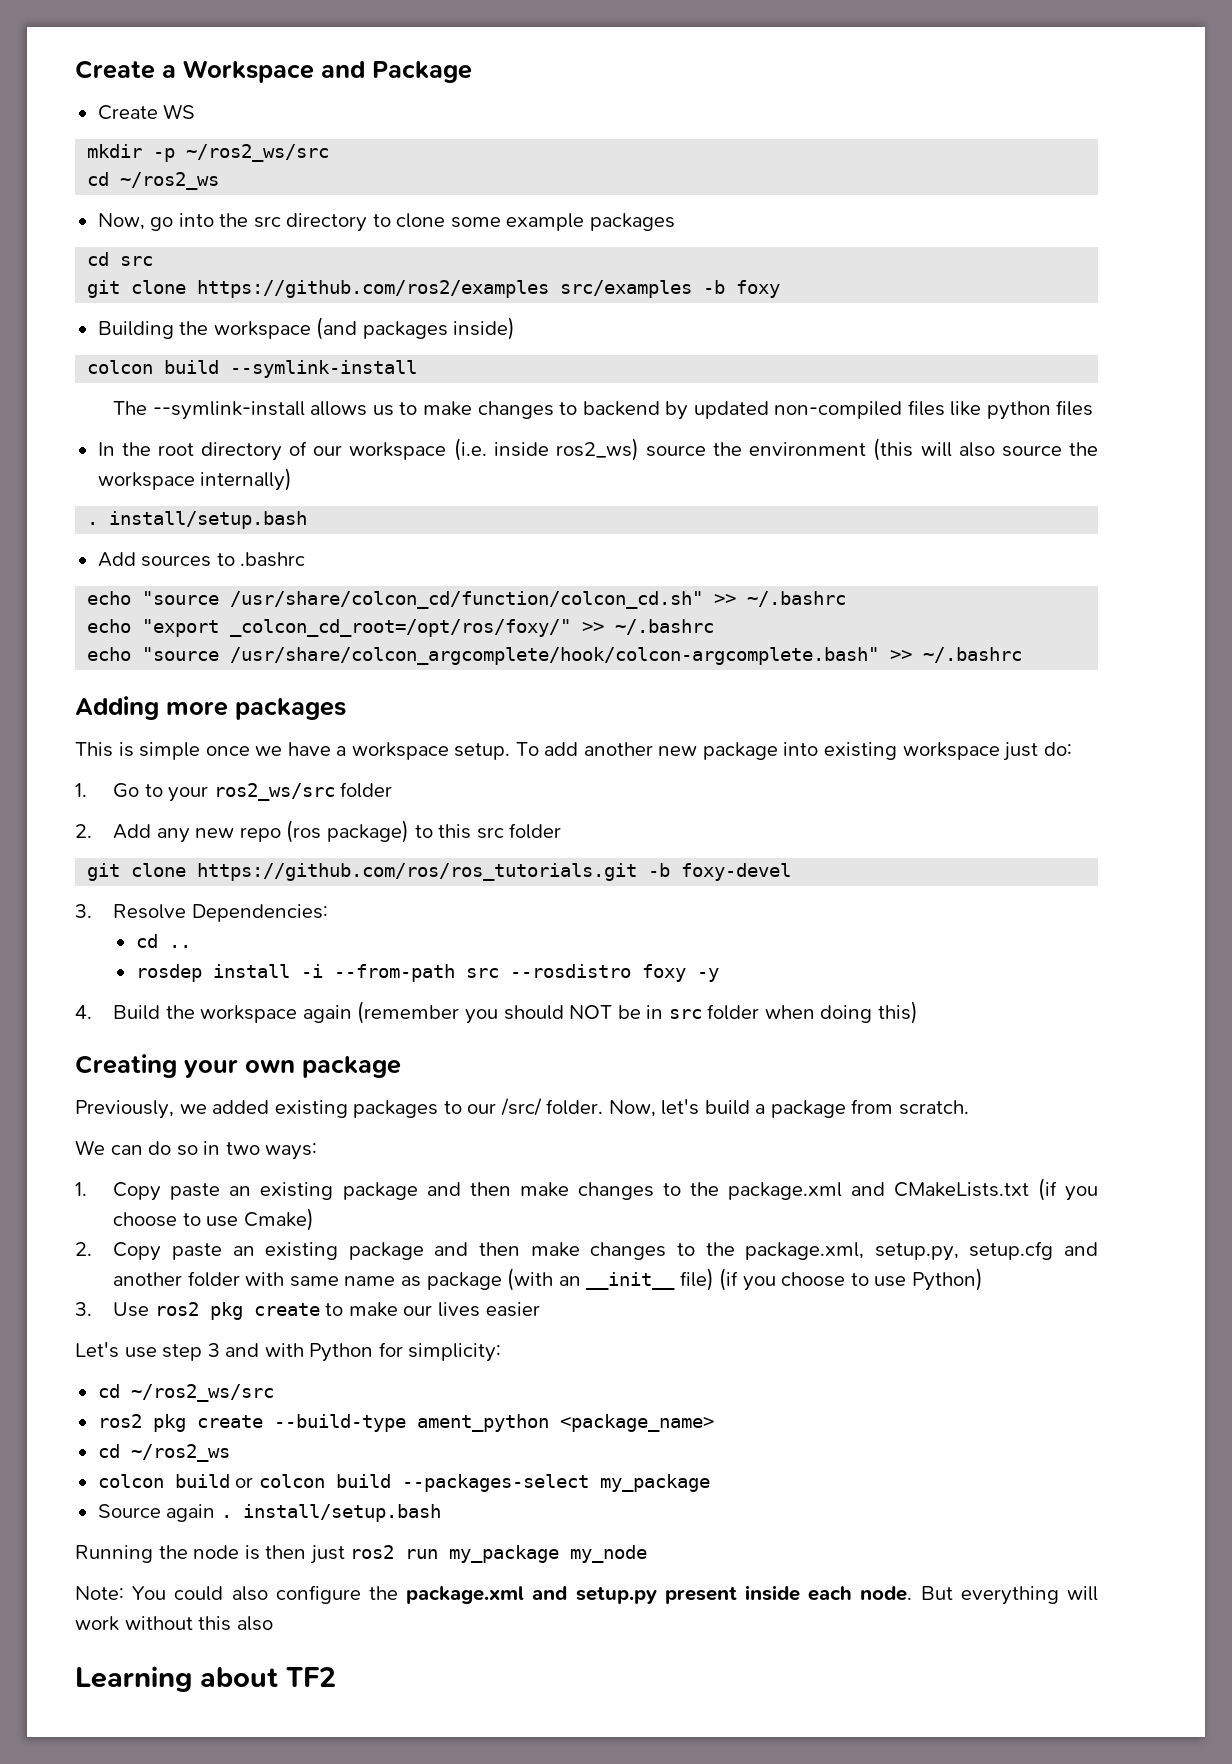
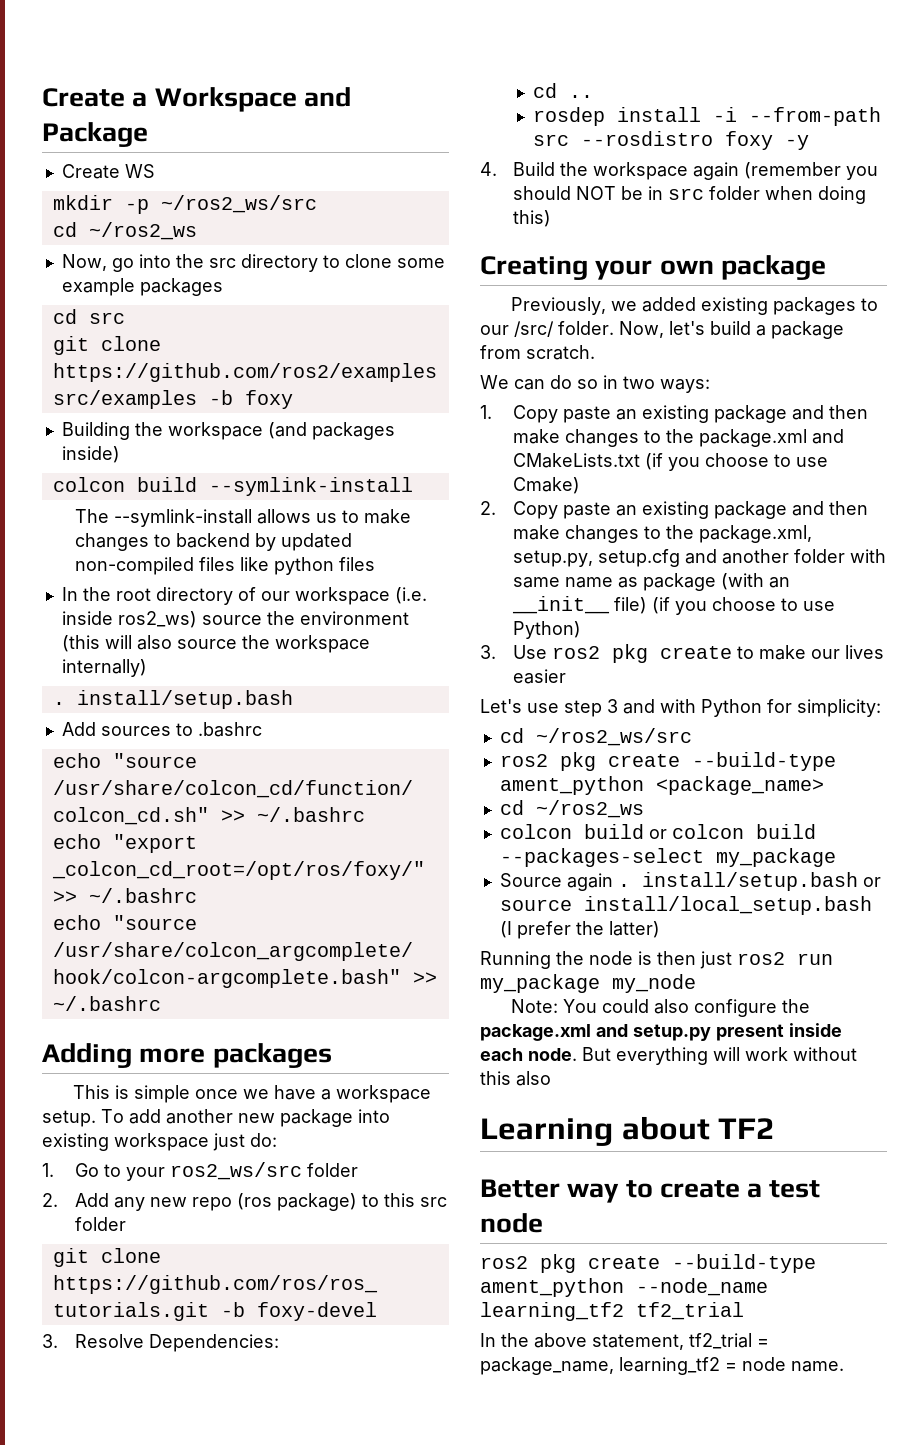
(441, 1513) none -> [862,877,881,887] [499,896,872,915] [499,921,660,939] or source install/local_setup.bash (I prefer the latter)
(336, 1677) none -> [480,1179,821,1203] [480,1213,543,1233] [480,1254,816,1273] [480,1278,768,1297] [480,1302,744,1321] [480,1333,769,1350] [480,1357,844,1375] // Better way to create a test node // ros2 pkg create --build-type ament_python --node_name learning_tf2 tf2_trial // In the above statement, tf2_trial = package_name, learning_tf2 = node name.

